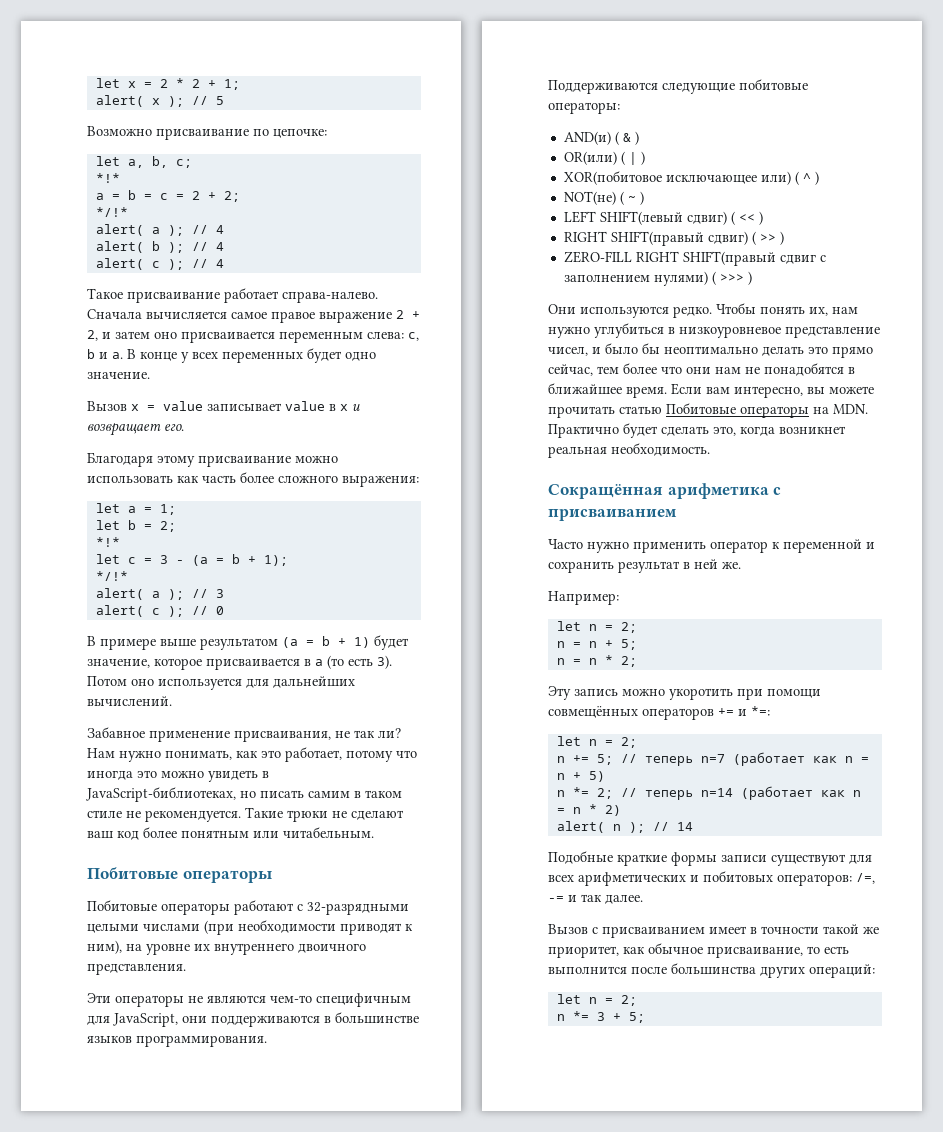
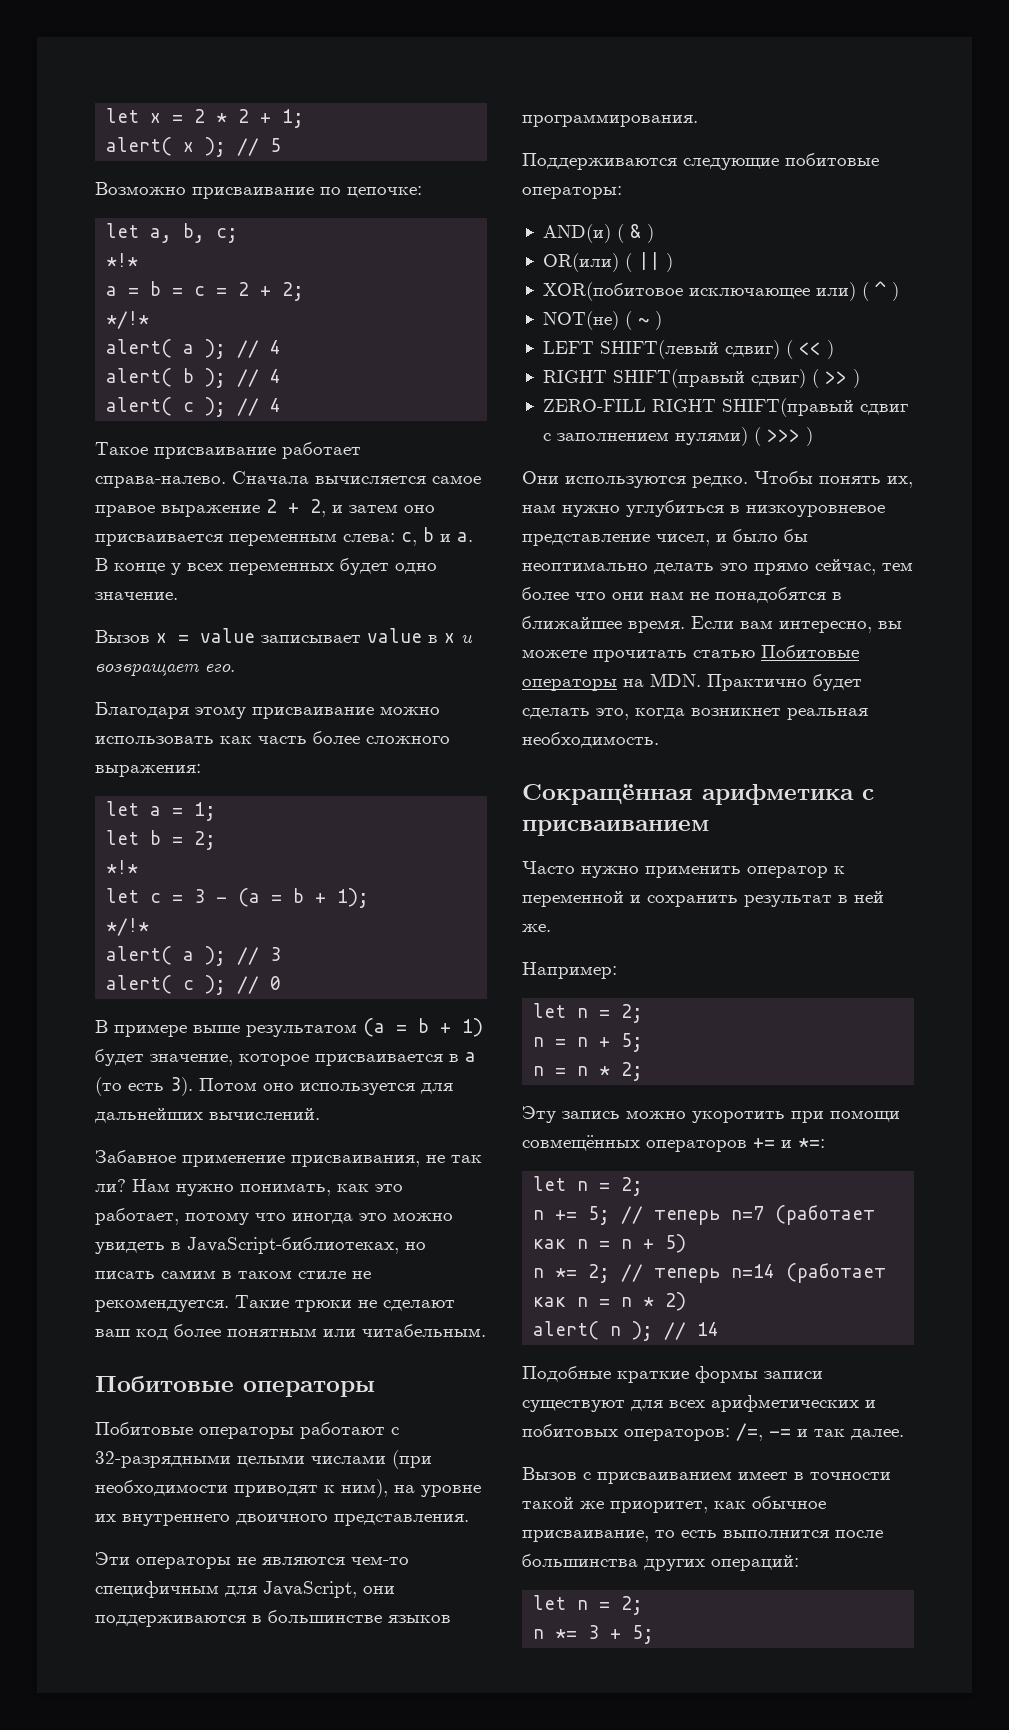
[628,152,637,165] | -> [637,252,660,270] ||

